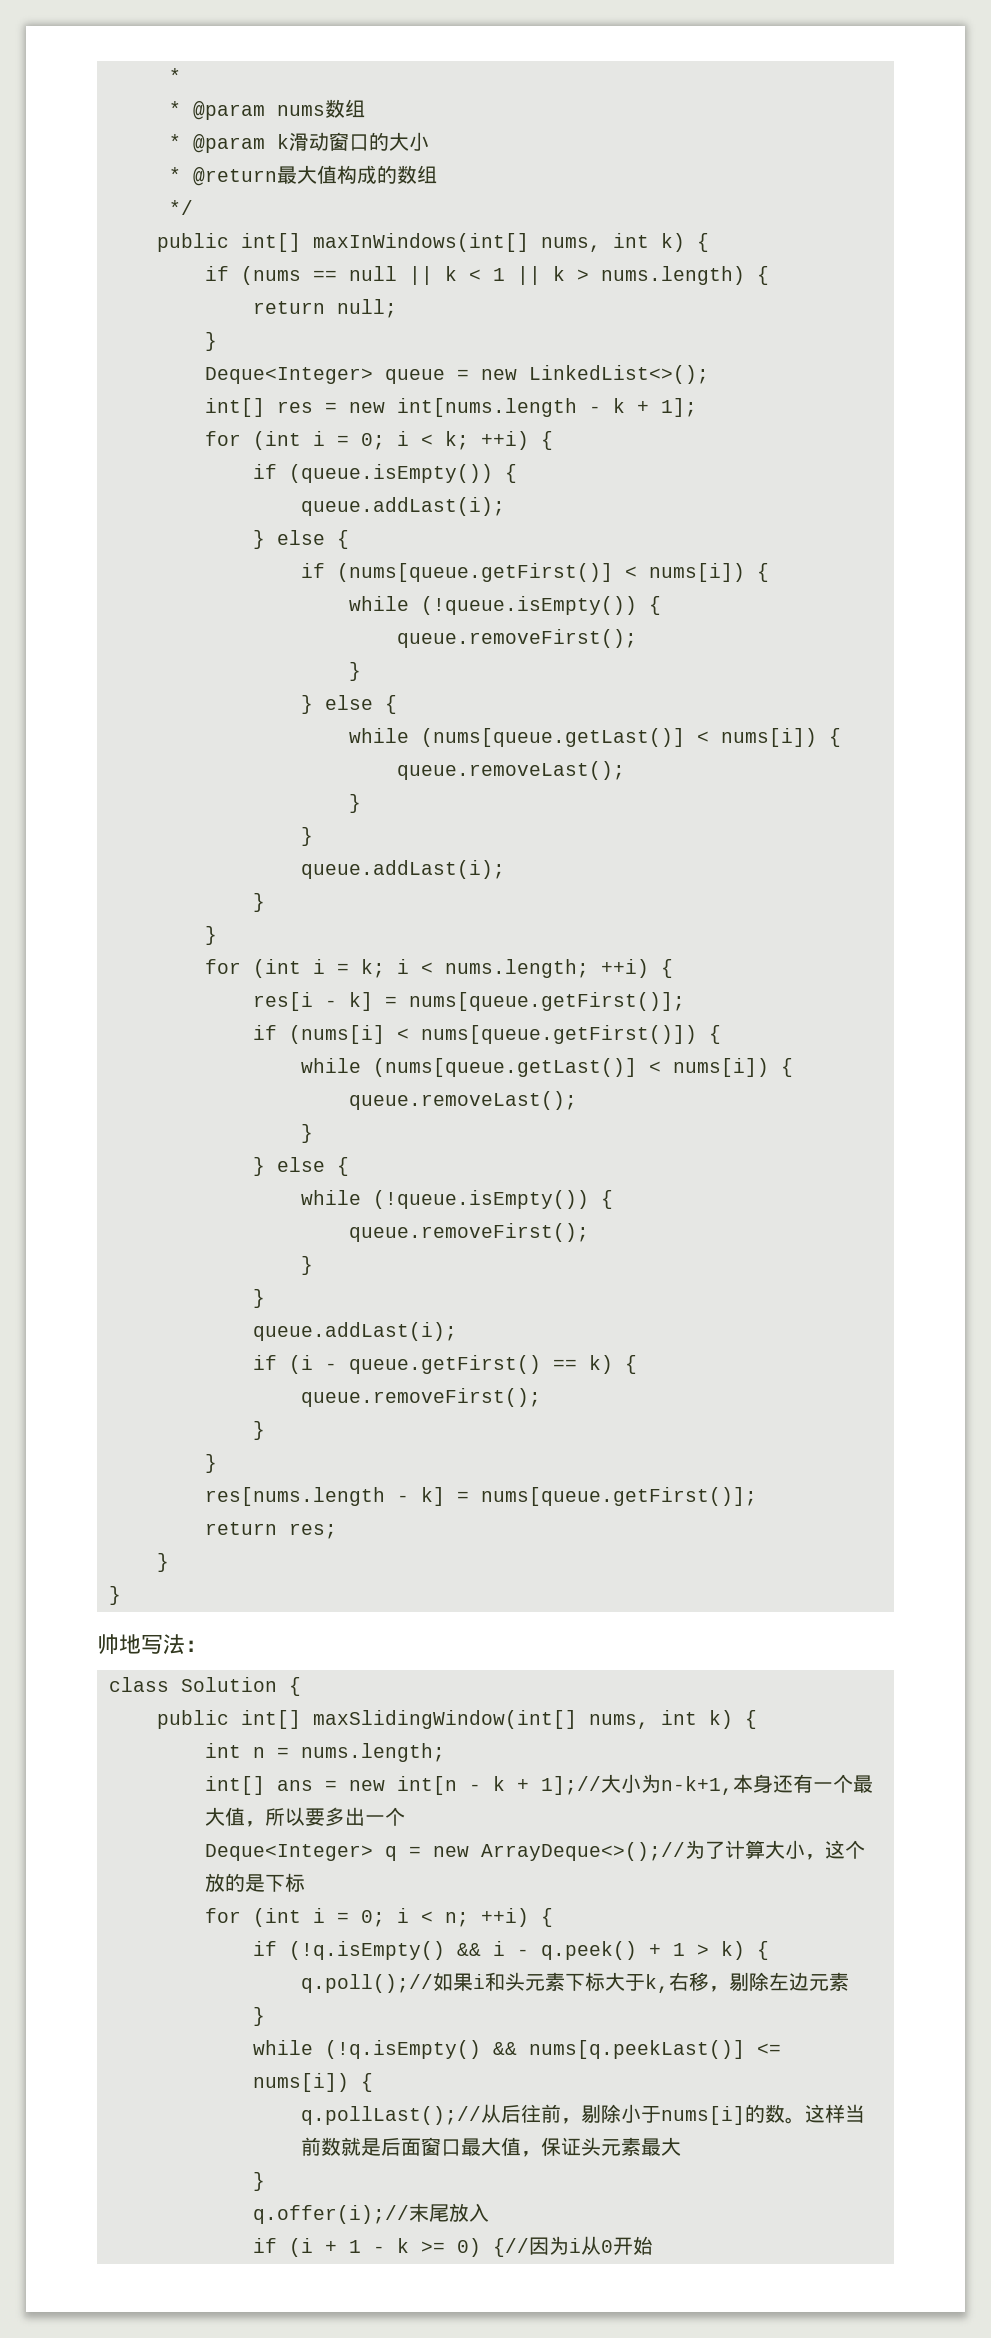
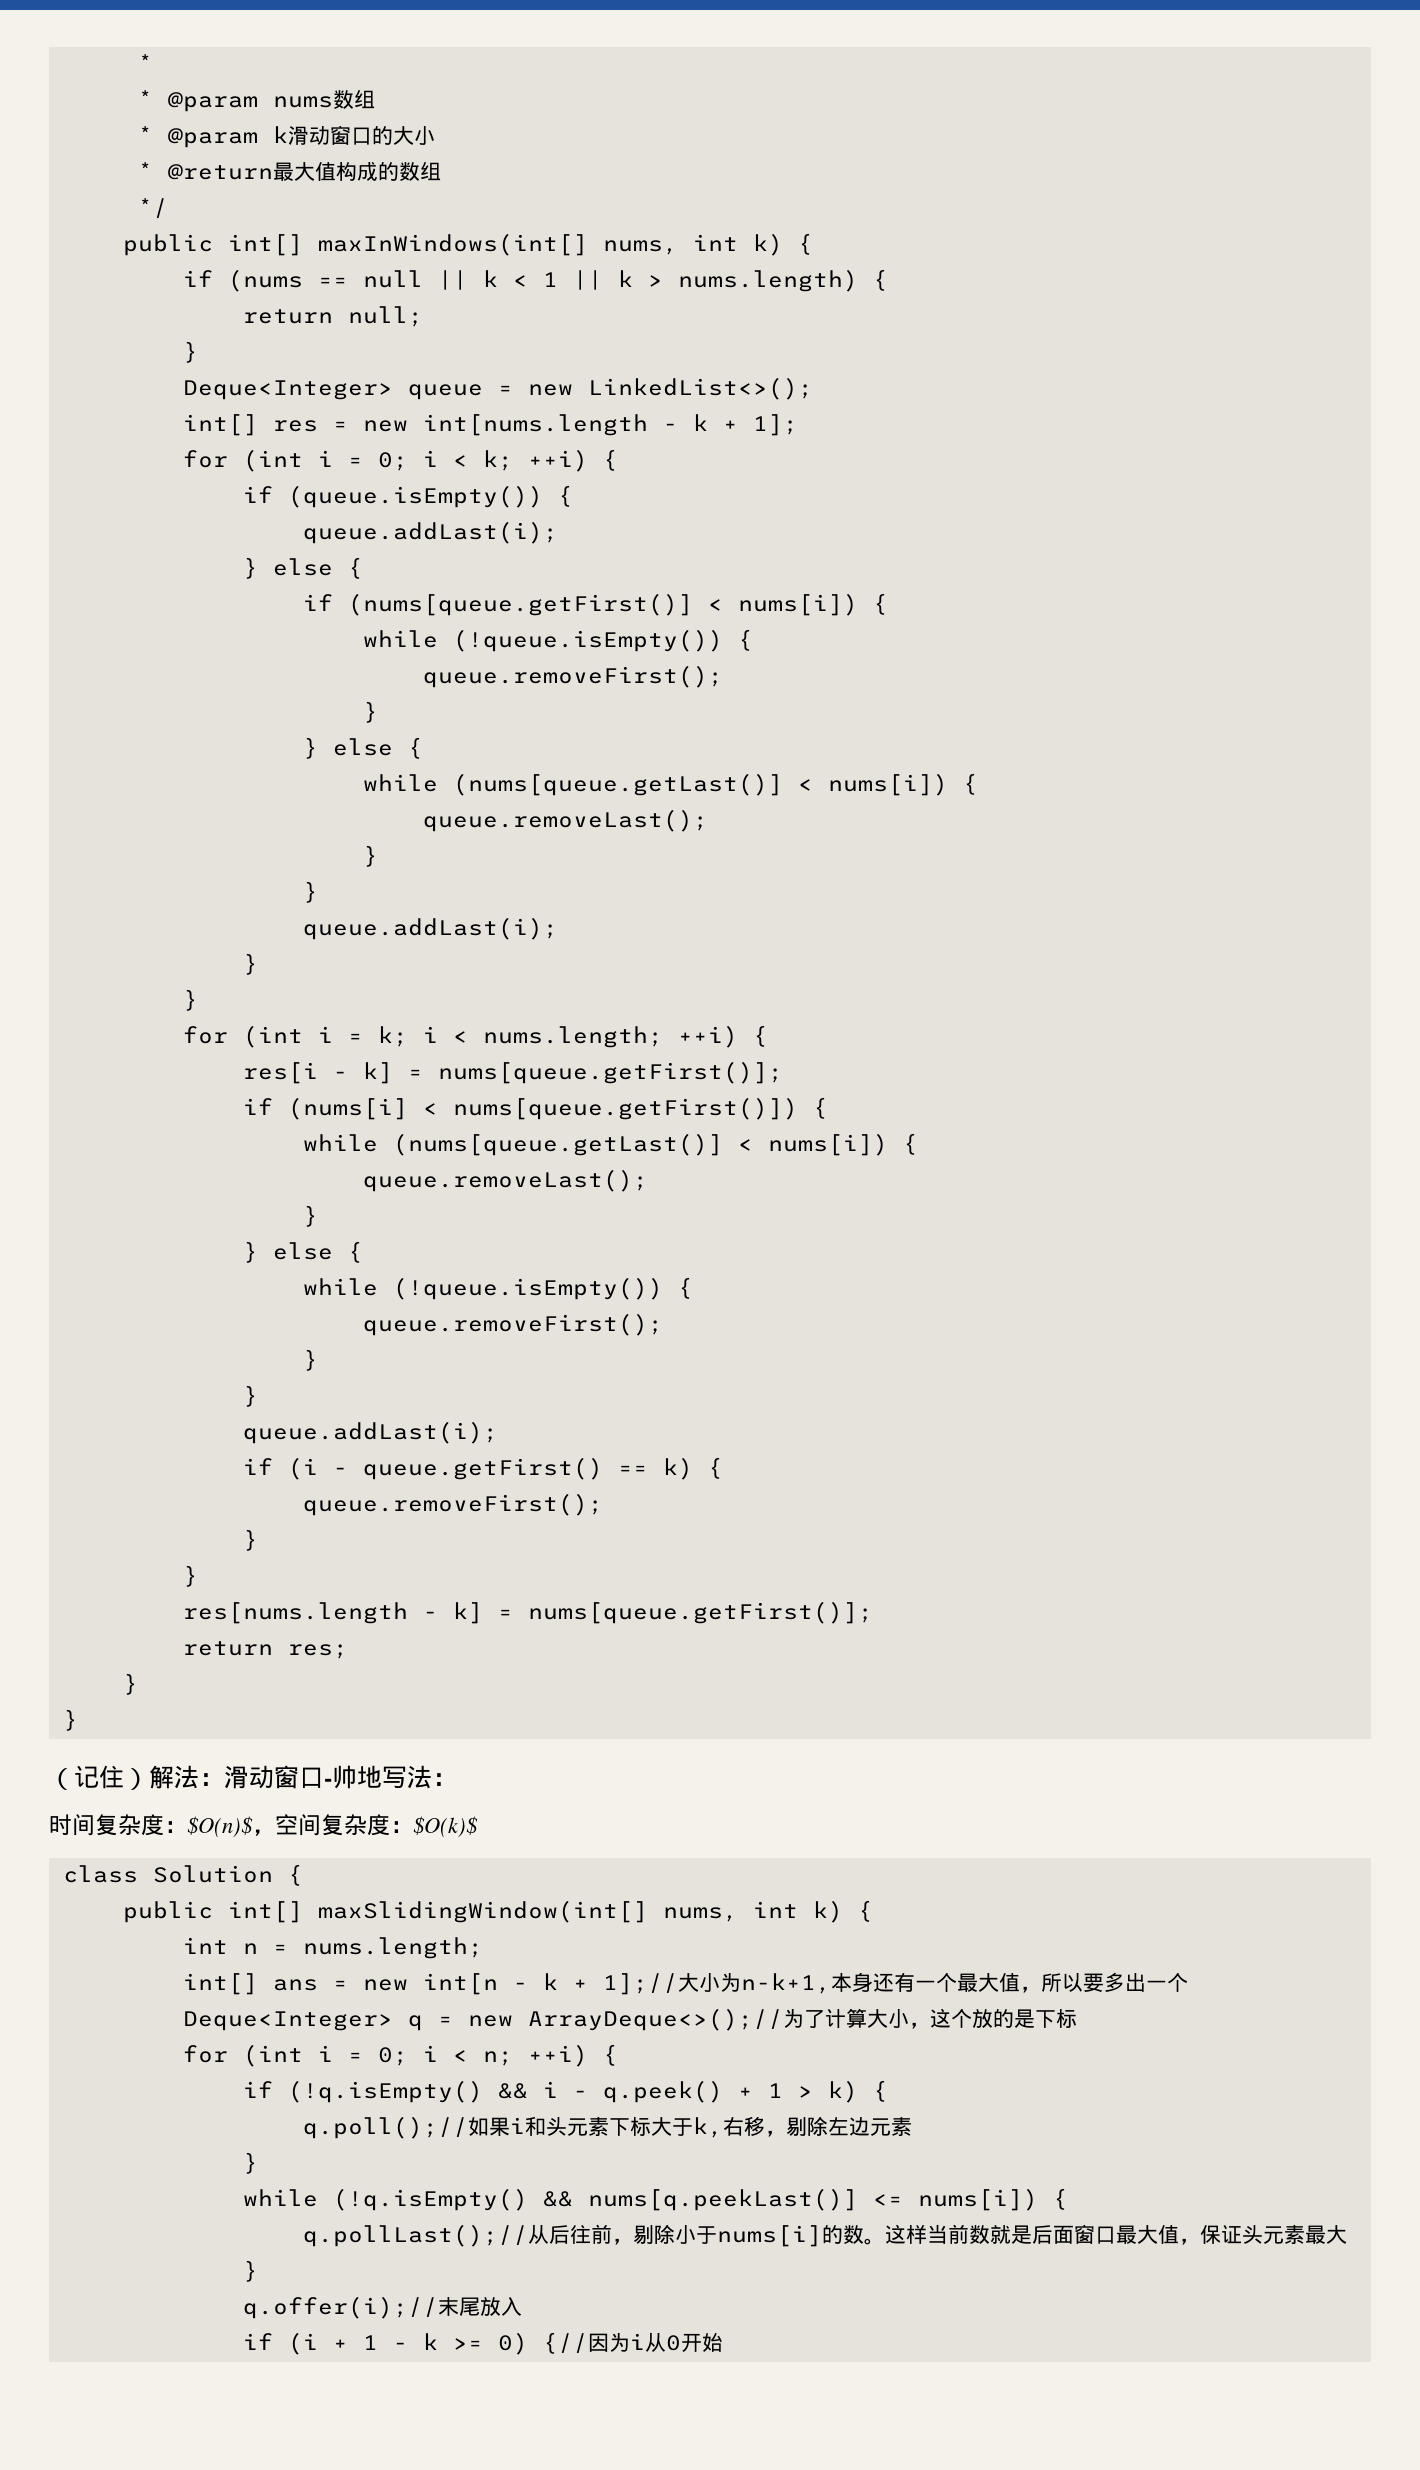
[97,1634,207,1654] 帅地写法： -> [49,1765,457,1790] [49,1814,478,1838] （记住）解法：滑动窗口-帅地写法： // 时间复杂度：$O(n)$，空间复杂度：$O(k)$

